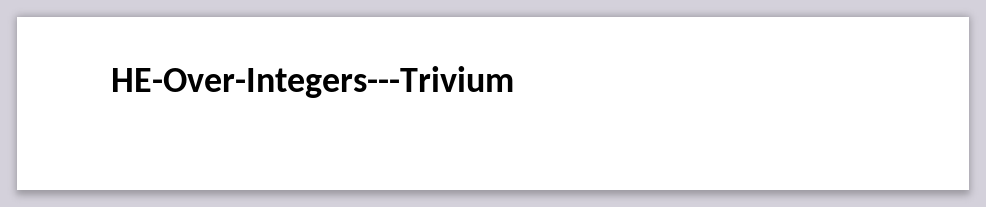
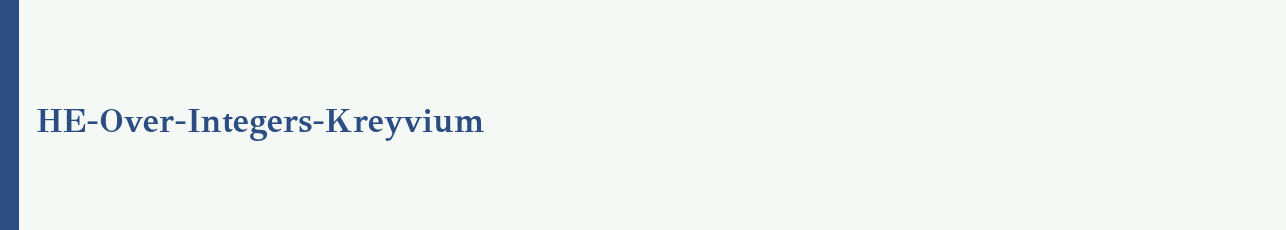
[111,66,514,98] HE-Over-Integers---Trivium -> [36,109,485,141] HE-Over-Integers-Kreyvium

